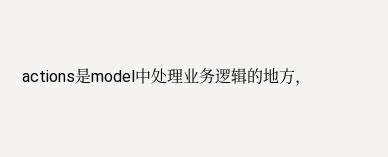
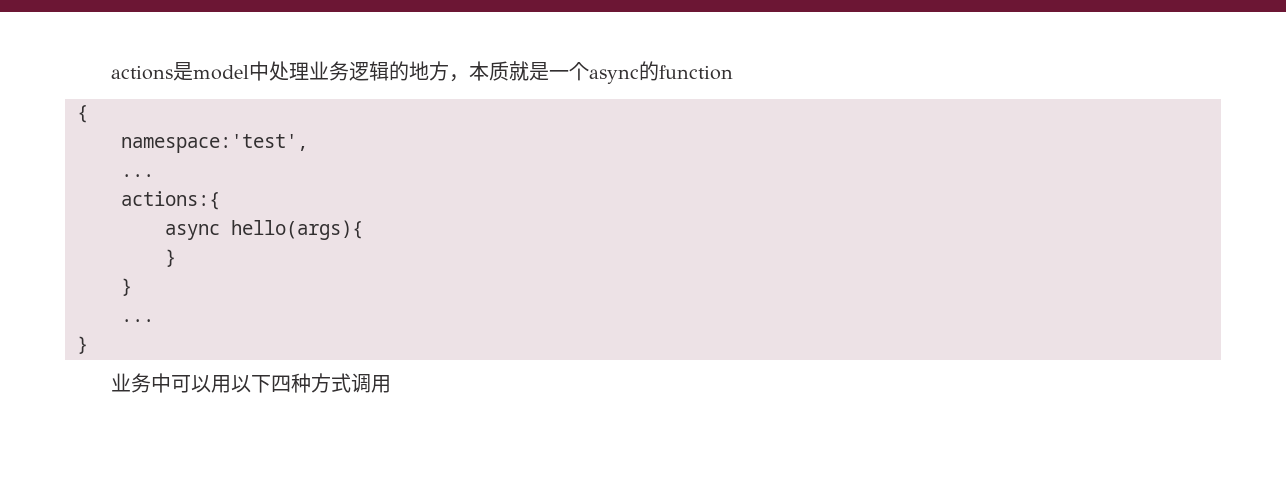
(311, 83) none -> [468,61,733,84] [77,105,88,123] [121,134,308,153] [121,174,154,177] [121,191,220,210] [165,220,363,240] [165,249,176,267] [121,278,132,296] [121,319,154,322] [77,336,88,354] [110,373,391,393] 本质就是一个async的function // { // namespace:'test', // ... // actions:{ // async hello(args){ // } // } // ... // } // 业务中可以用以下四种方式调用

